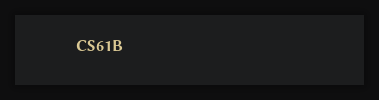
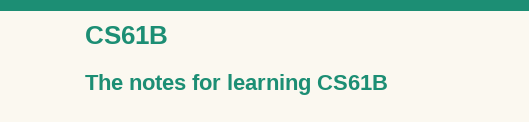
[76,40,123,51] CS61B -> [85,26,168,44] [85,74,388,95] CS61B // The notes for learning CS61B

